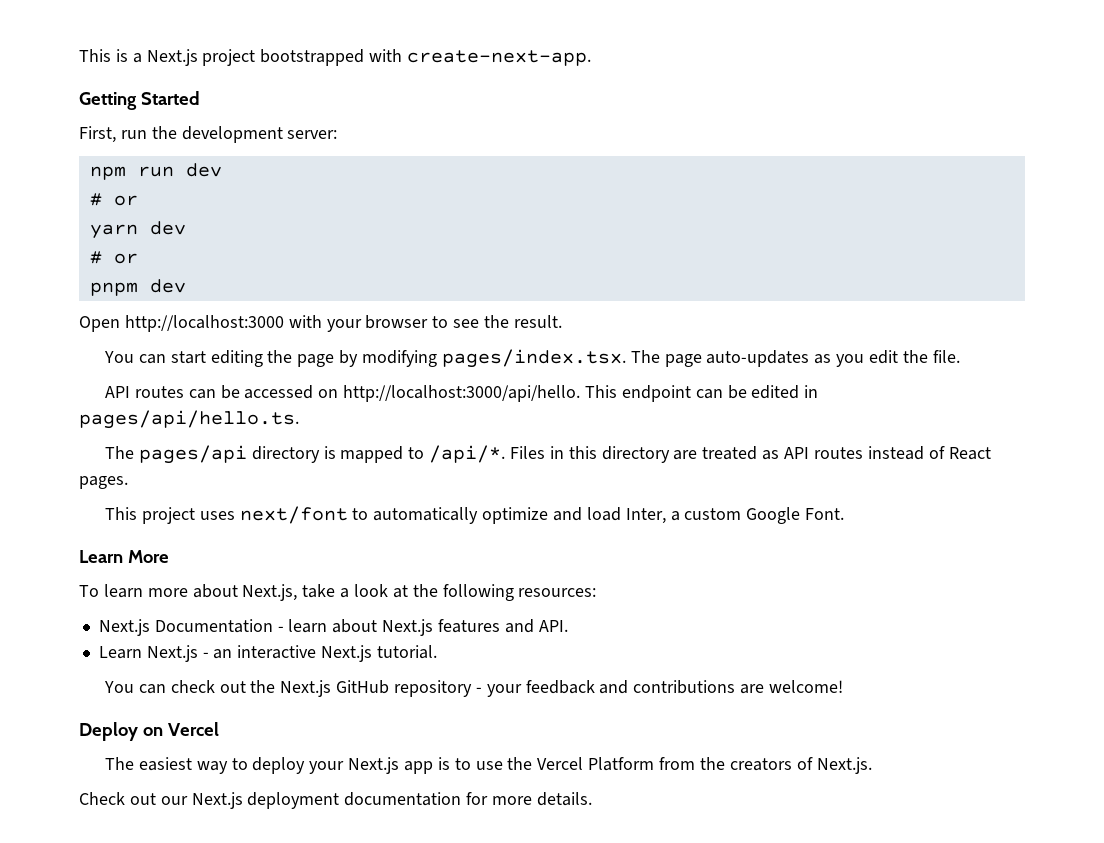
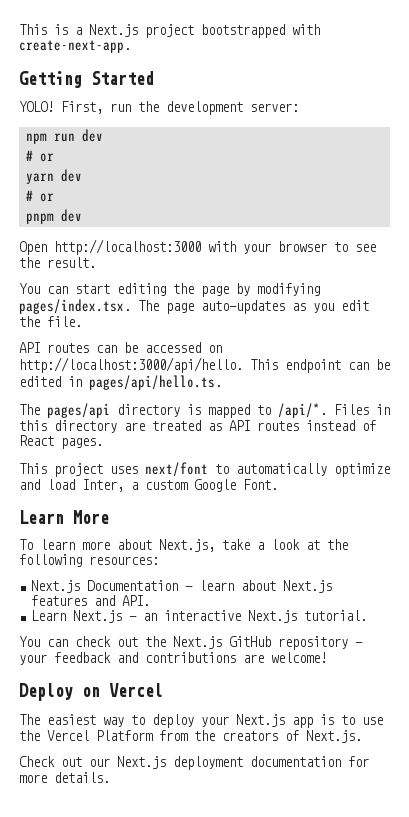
(200, 98) none -> [19,101,54,112] YOLO!

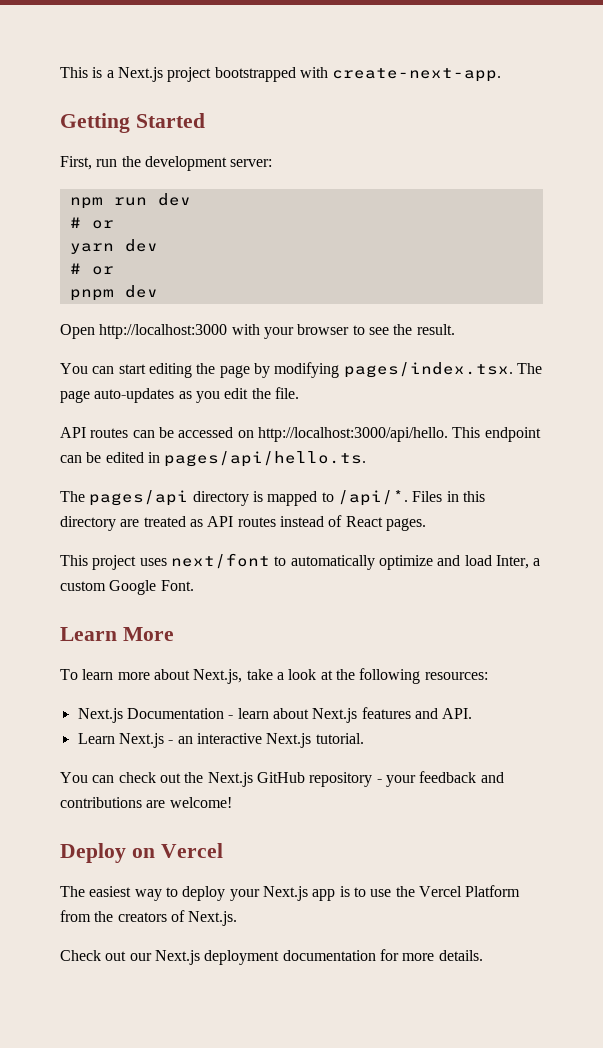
[19,101,54,112] YOLO! -> (205, 120) none

